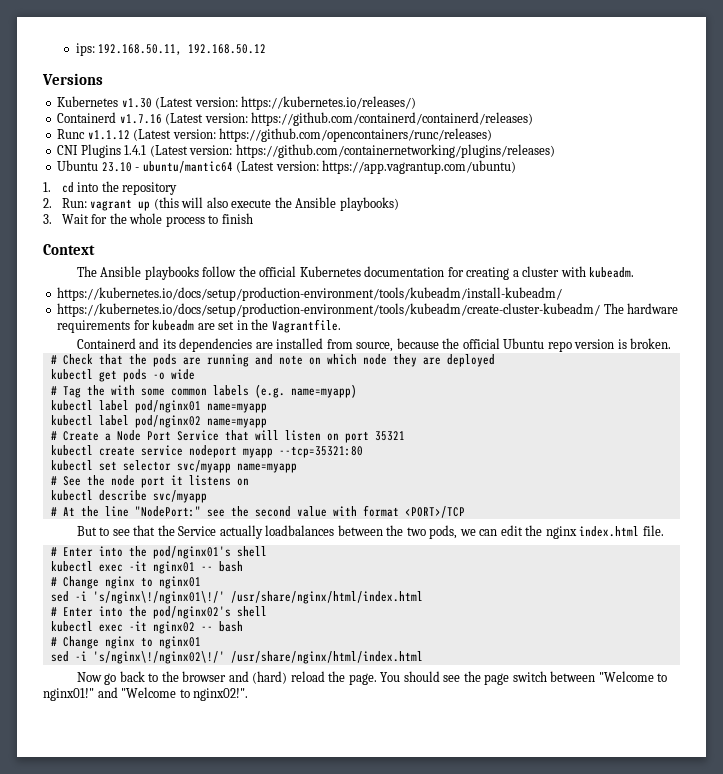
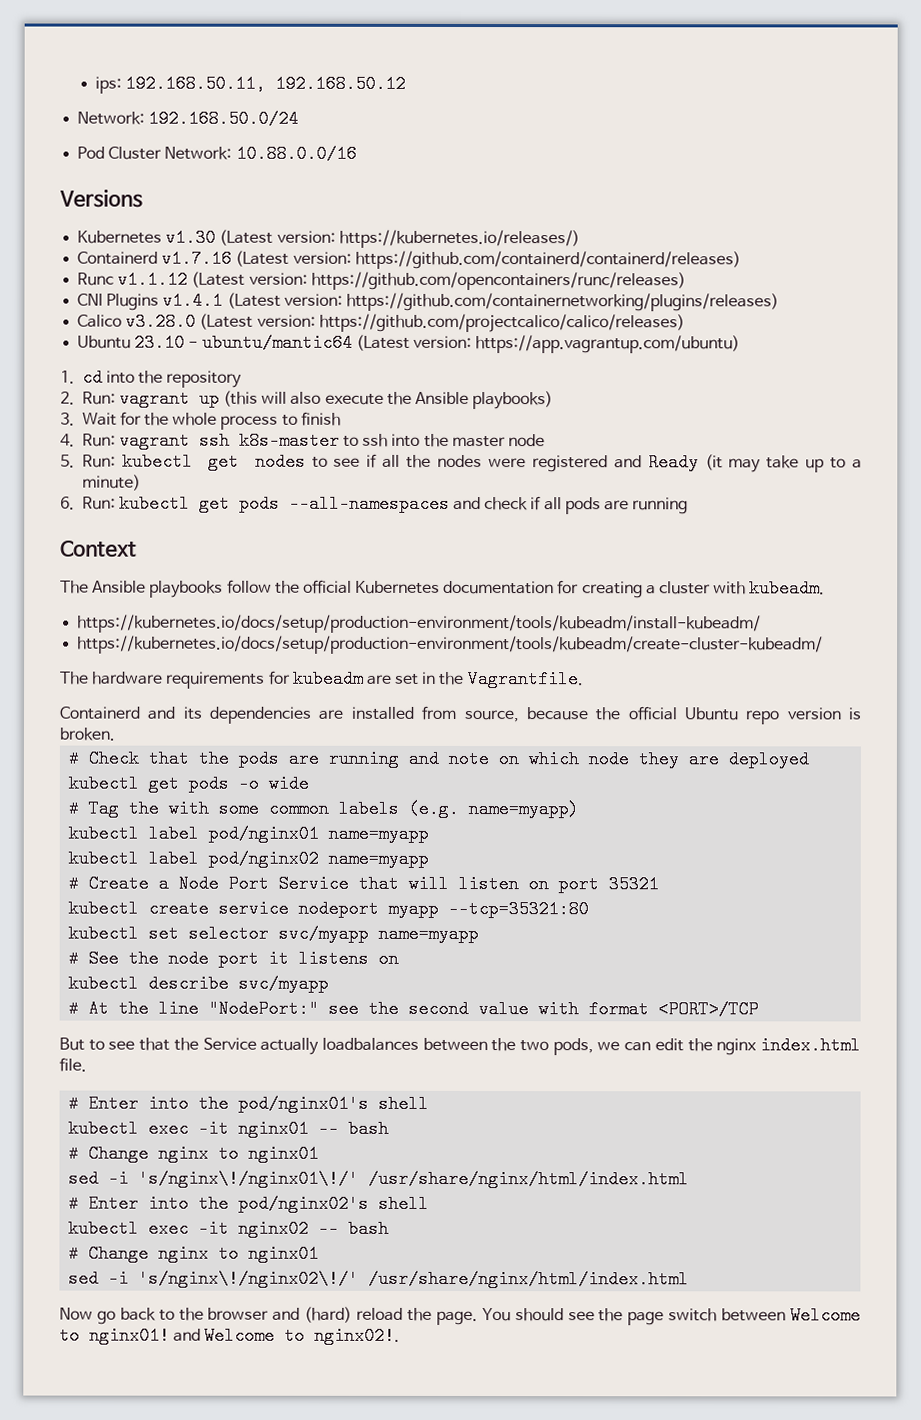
(267, 49) none -> [77,109,300,128] [77,144,357,163] // Network: 192.168.50.0/24 // Pod Cluster Network: 10.88.0.0/16
[124,145,147,155] 1.4.1 -> [162,291,224,310] v1.4.1
(555, 151) none -> [77,312,685,333] // Calico v3.28.0 (Latest version: https://github.com/projectcalico/calico/releases)
(253, 218) none -> [60,431,546,450] [60,452,863,473] [81,474,141,491] [60,494,689,515] // 4. Run: vagrant ssh k8s-master to ssh into the master node // 5. Run: kubectl get nodes to see if all the nodes were registered and Ready (it may take up to a minute) // 6. Run: kubectl get pods --all-namespaces and check if all pods are running
(601, 310) none -> (824, 645) //
[598,671,668,682] [43,687,249,701] "Welcome to nginx01!" and "Welcome to nginx02!". -> [790,1306,862,1325] [59,1326,401,1345] Welcome to nginx01! and Welcome to nginx02!.

